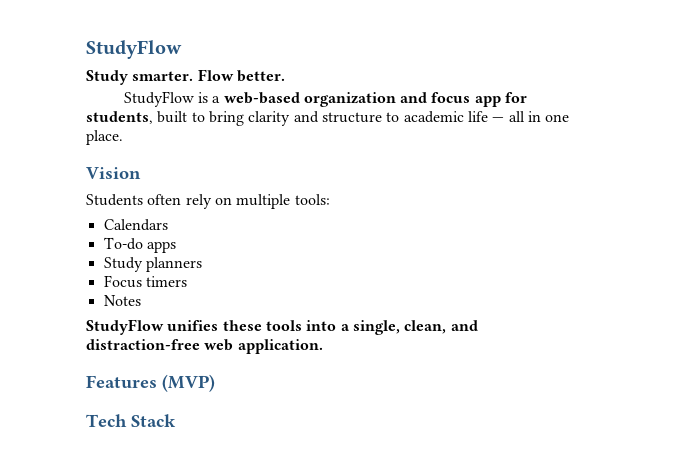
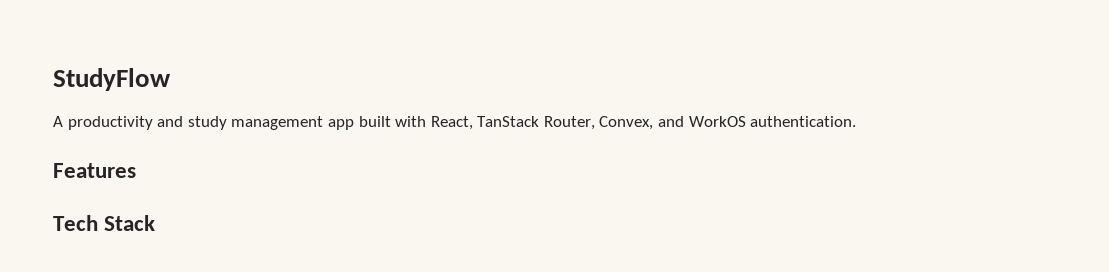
[86,69,285,85] [123,91,528,107] [86,111,570,126] [86,130,123,145] [86,167,141,179] [86,194,330,209] [103,219,168,231] [103,237,176,253] [103,257,202,272] [103,275,187,288] [103,295,141,306] [86,319,478,335] [86,339,323,354] Study smarter. Flow better. // StudyFlow is a web-based organization and focus app for students, built to bring clarity and structure to academic life — all in one place. // Vision // Students often rely on multiple tools: // Calendars // To-do apps // Study planners // Focus timers // Notes // StudyFlow unifies these tools into a single, clean, and distraction-free web application. -> [53,116,857,130] A productivity and study management app built with React, TanStack Router, Convex, and WorkOS authentication.
[162,374,215,392] (MVP) -> (136, 170) none

